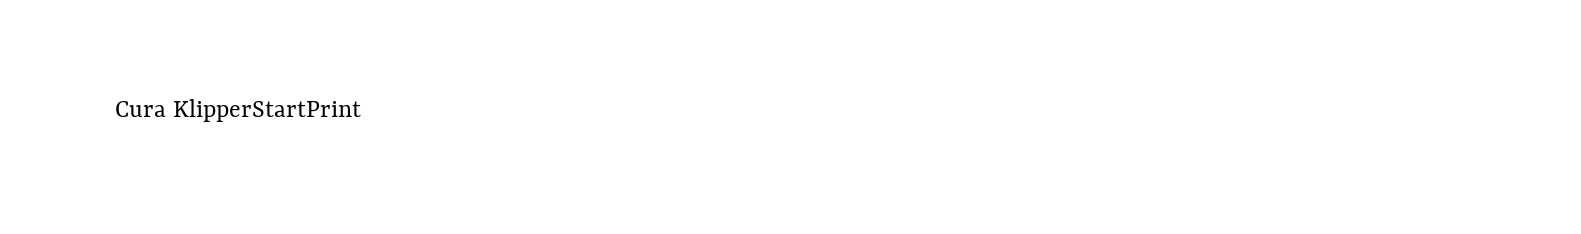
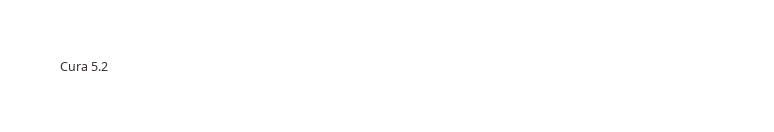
[173,99,362,122] KlipperStartPrint -> [91,62,109,71] 5.2

